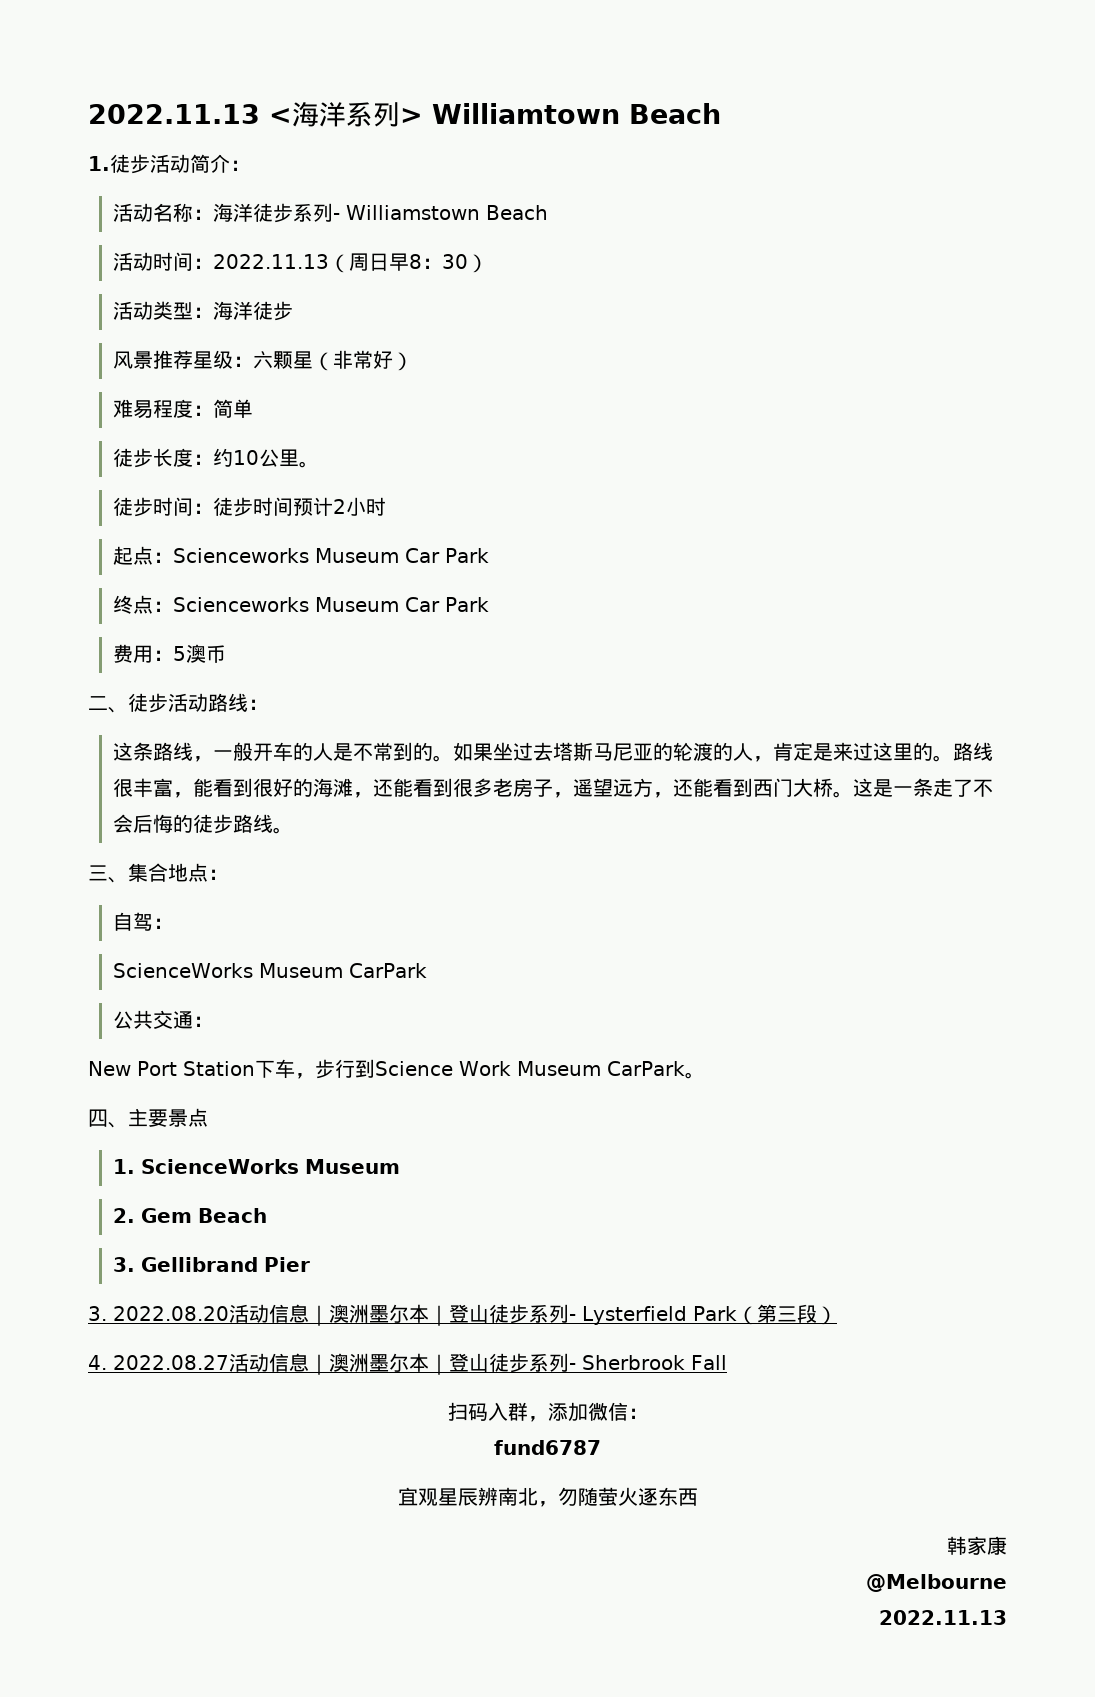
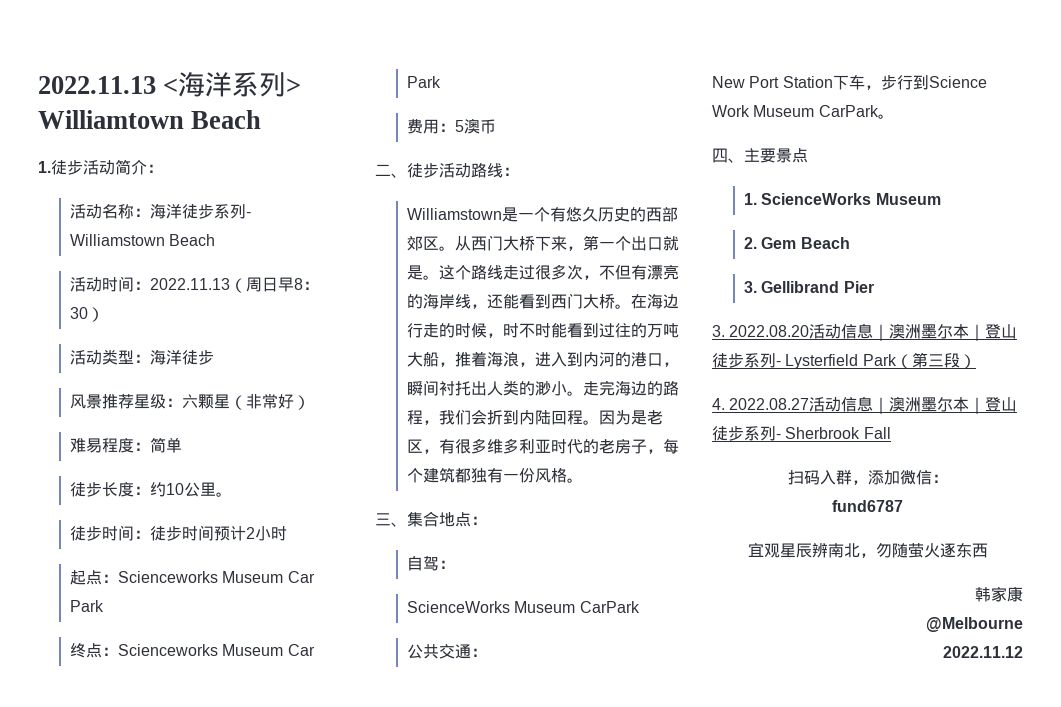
[113,742,994,762] [113,778,654,798] 这条路线，一般开车的人是不常到的。如果坐过去塔斯马尼亚的轮渡的人，肯定是来过这里的。路线很丰富，能看到很好的海滩，还能看到很多老房子，遥望远方 -> [406,206,678,222] [406,235,679,251] [406,264,679,280] [406,294,471,309] Williamstown是一个有悠久历史的西部郊区。从西门大桥下来，第一个出口就是。这个路线走过很多次，不但有漂亮的海岸线
[853,778,994,797] [113,814,274,834] 这是一条走了不会后悔的徒步路线 -> [630,294,679,309] [406,322,679,338] [406,351,679,367] [406,380,679,396] [406,409,663,425] [406,438,679,454] [406,467,567,483] 在海边行走的时候，时不时能看到过往的万吨大船，推着海浪，进入到内河的港口，瞬间衬托出人类的渺小。走完海边的路程，我们会折到内陆回程。因为是老区，有很多维多利亚时代的老房子，每个建筑都独有一份风格
[879,1610,1007,1625] 2022.11.13 -> [943,646,1023,658] 2022.11.12

